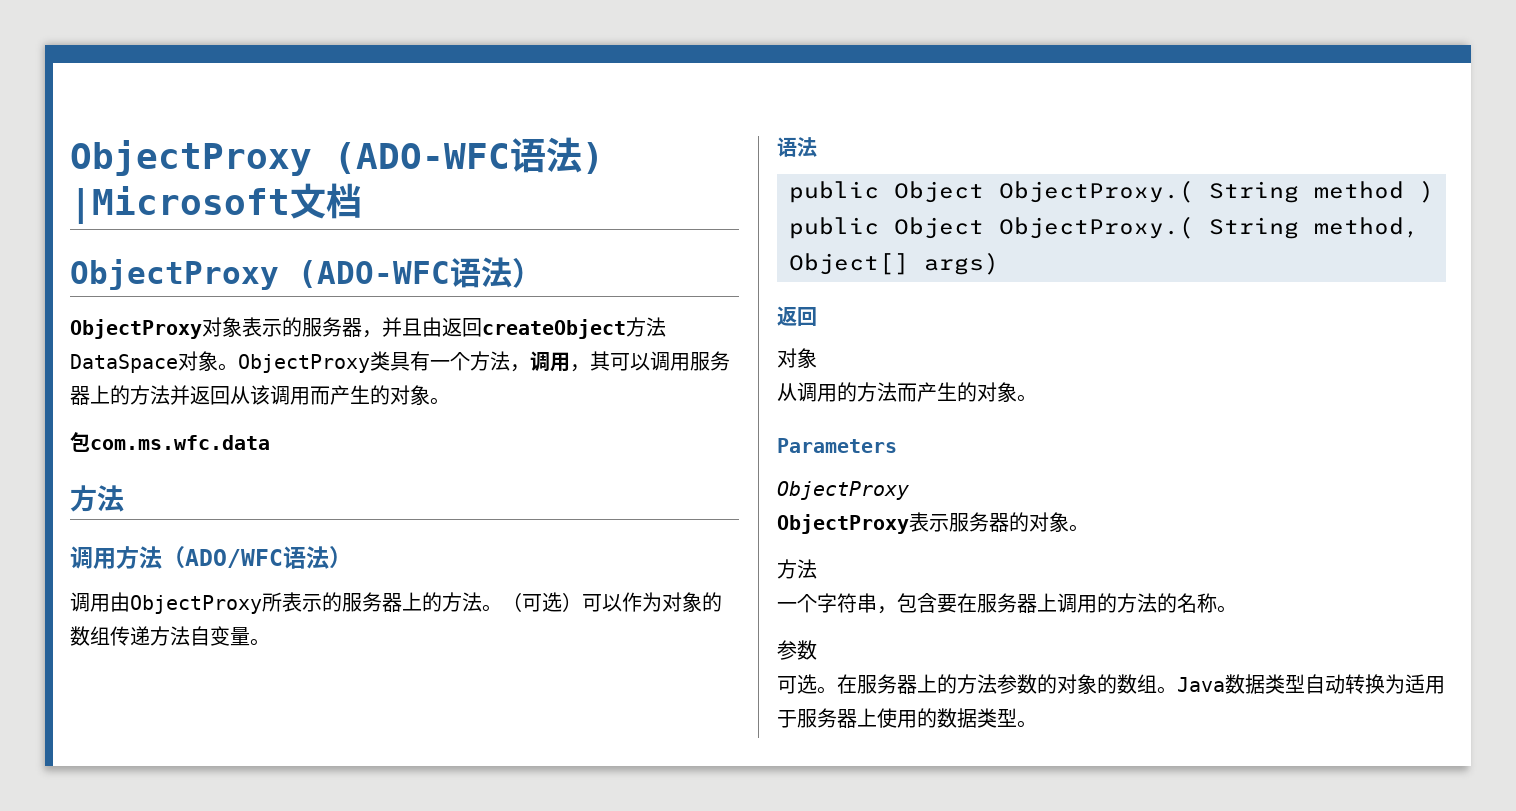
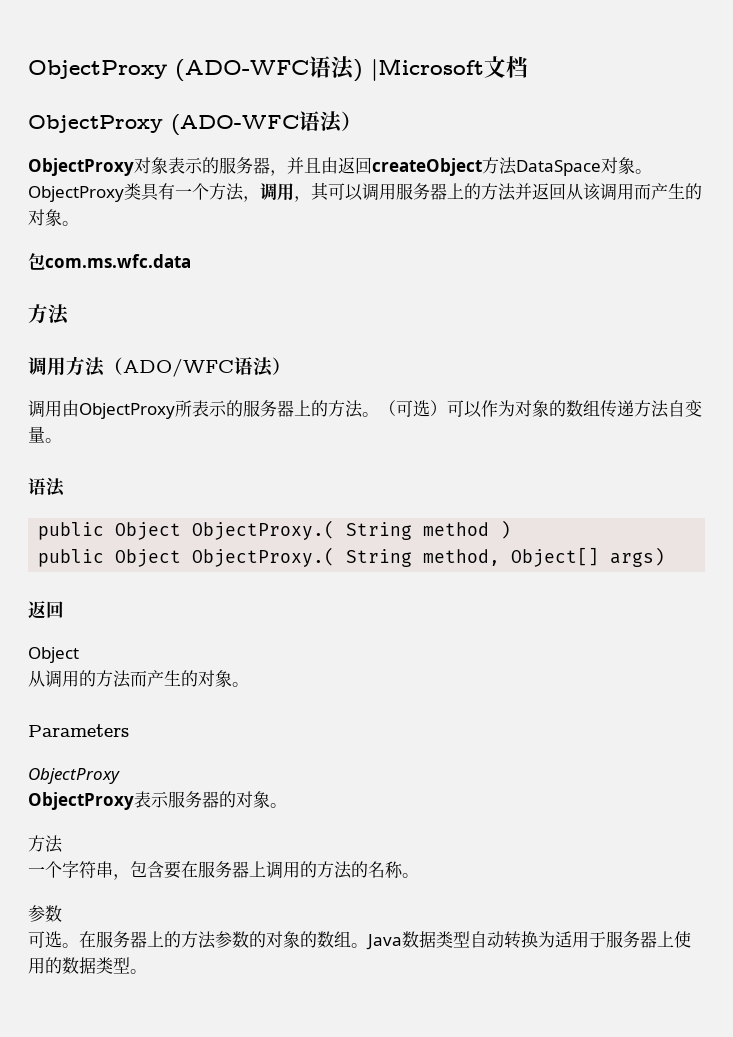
[777,348,817,368] 对象 -> [28,647,79,663] Object

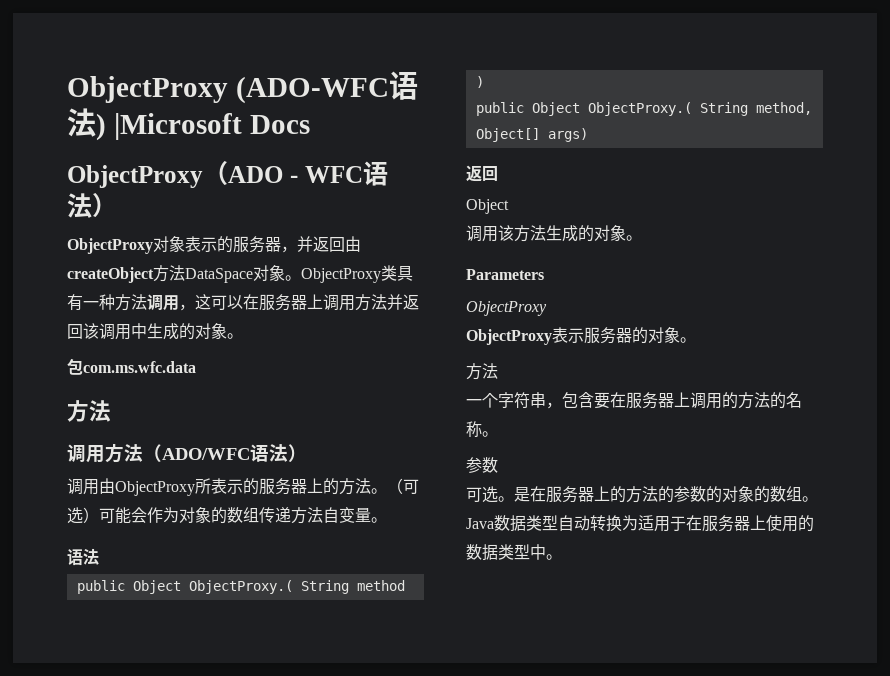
[484,56,528,78] [28,114,299,135] 文档 // ObjectProxy (ADO-WFC -> [249,115,310,134] [67,161,363,188] Docs // ObjectProxy（ADO - WFC
[304,157,372,174] 且由返回 -> [313,236,361,252] 返回由
[192,182,481,202] 个方法，调用，其可以调用服务器上的 -> [99,294,355,311] 种方法调用，这可以在服务器上调用
[566,183,685,201] 从该调用而产生 -> [83,323,179,340] 该调用中生成
[464,401,482,418] 以 -> [115,507,147,524] 能会
[28,670,181,688] 从调用的方法而产生 -> [466,225,578,242] 调用该方法生成
(79, 945) none -> [514,487,530,502] 是
(216, 940) none -> [658,486,674,503] 的
(606, 939) none -> [686,515,702,531] 在
(130, 965) none -> [530,544,546,560] 中

